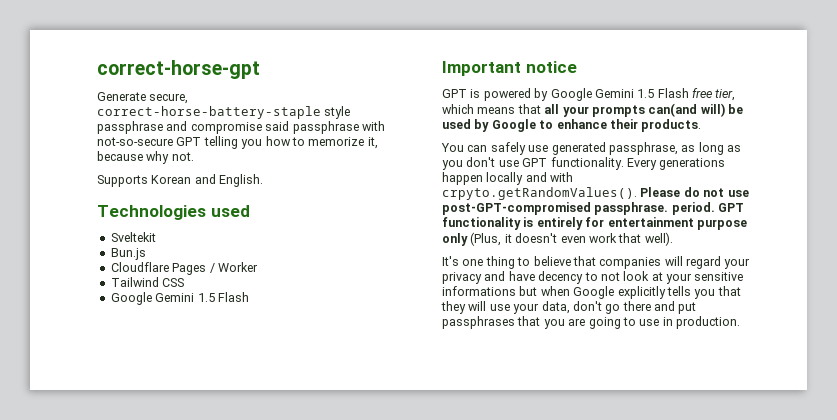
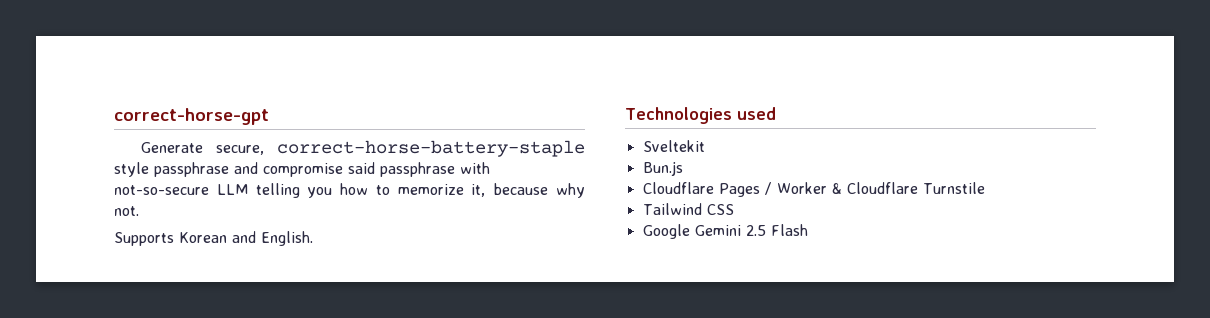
[176,137,202,146] GPT -> [216,184,248,195] LLM
(258, 267) none -> [831,182,985,194] & Cloudflare Turnstile
[197,292,249,302] [442,61,577,76] [442,88,736,101] [442,103,743,117] [442,119,702,132] [441,142,741,155] [442,157,726,170] [442,172,574,185] [442,187,749,200] [442,202,745,215] [442,217,747,230] [442,232,673,246] [442,256,751,269] [442,271,744,284] [442,286,741,299] [441,301,697,314] [442,316,740,329] 1.5 Flash // Important notice // GPT is powered by Google Gemini 1.5 Flash free tier, which means that all your prompts can(and will) be used by Google to enhance their products. // You can safely use generated passphrase, as long as you don't use GPT functionality. Every generations happen locally and with crpyto.getRandomValues(). Please do not use post-GPT-compromised passphrase. period. GPT functionality is entirely for entertainment purpose only (Plus, it doesn't even work that well). // It's one thing to believe that companies will regard your privacy and have decency to not look at your sensitive informations but when Google explicitly tells you that they will use your data, don't go there and put passphrases that you are going to use in production. -> [745,224,808,236] 2.5 Flash

